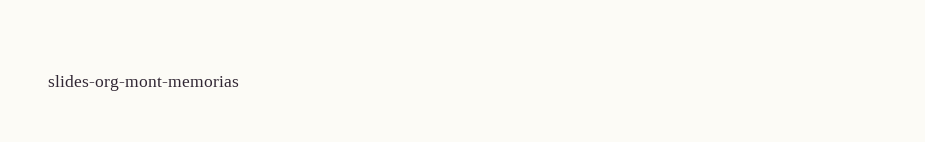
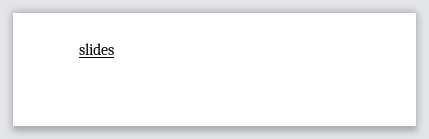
[48,75,239,91] slides-org-mont-memorias -> [79,43,114,55] slides

